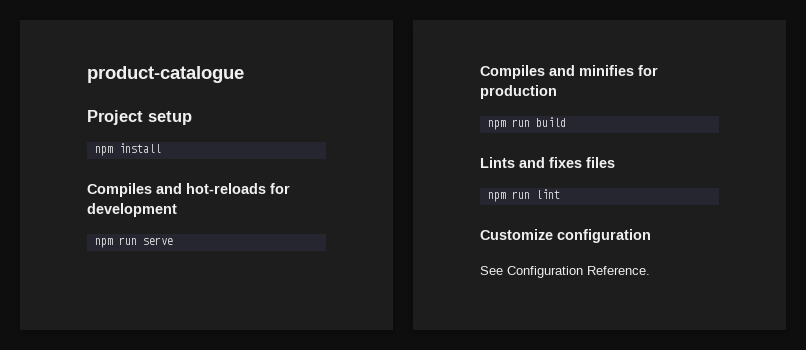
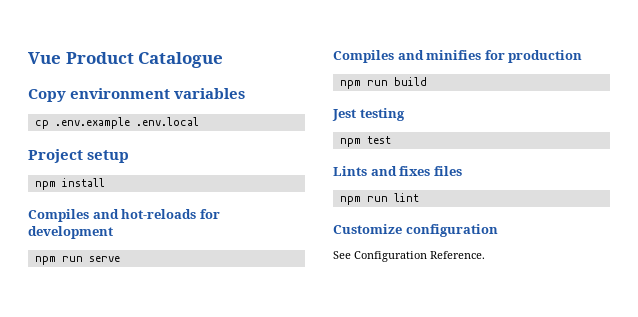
[87,66,244,83] product-catalogue -> [28,52,224,68] [28,88,246,102] [34,117,199,129] Vue Product Catalogue // Copy environment variables // cp .env.example .env.local
(566, 122) none -> [332,108,405,121] [339,136,391,147] // Jest testing // npm test

